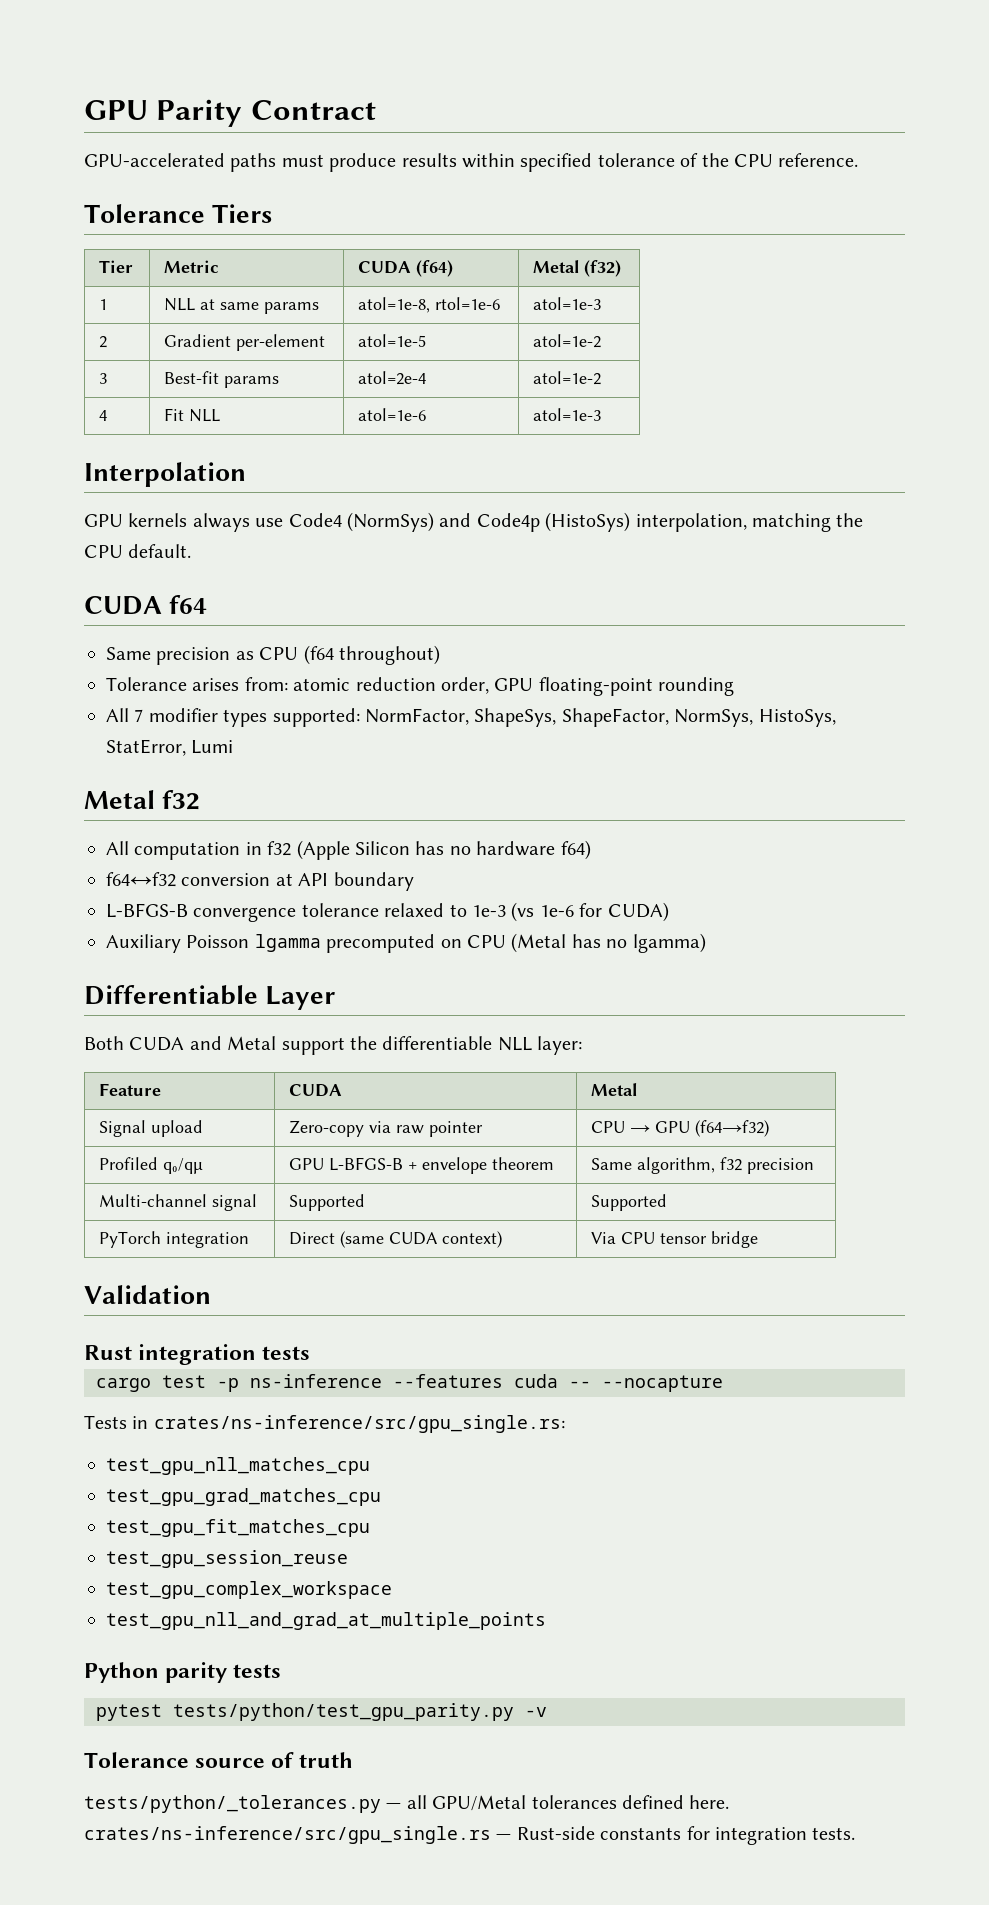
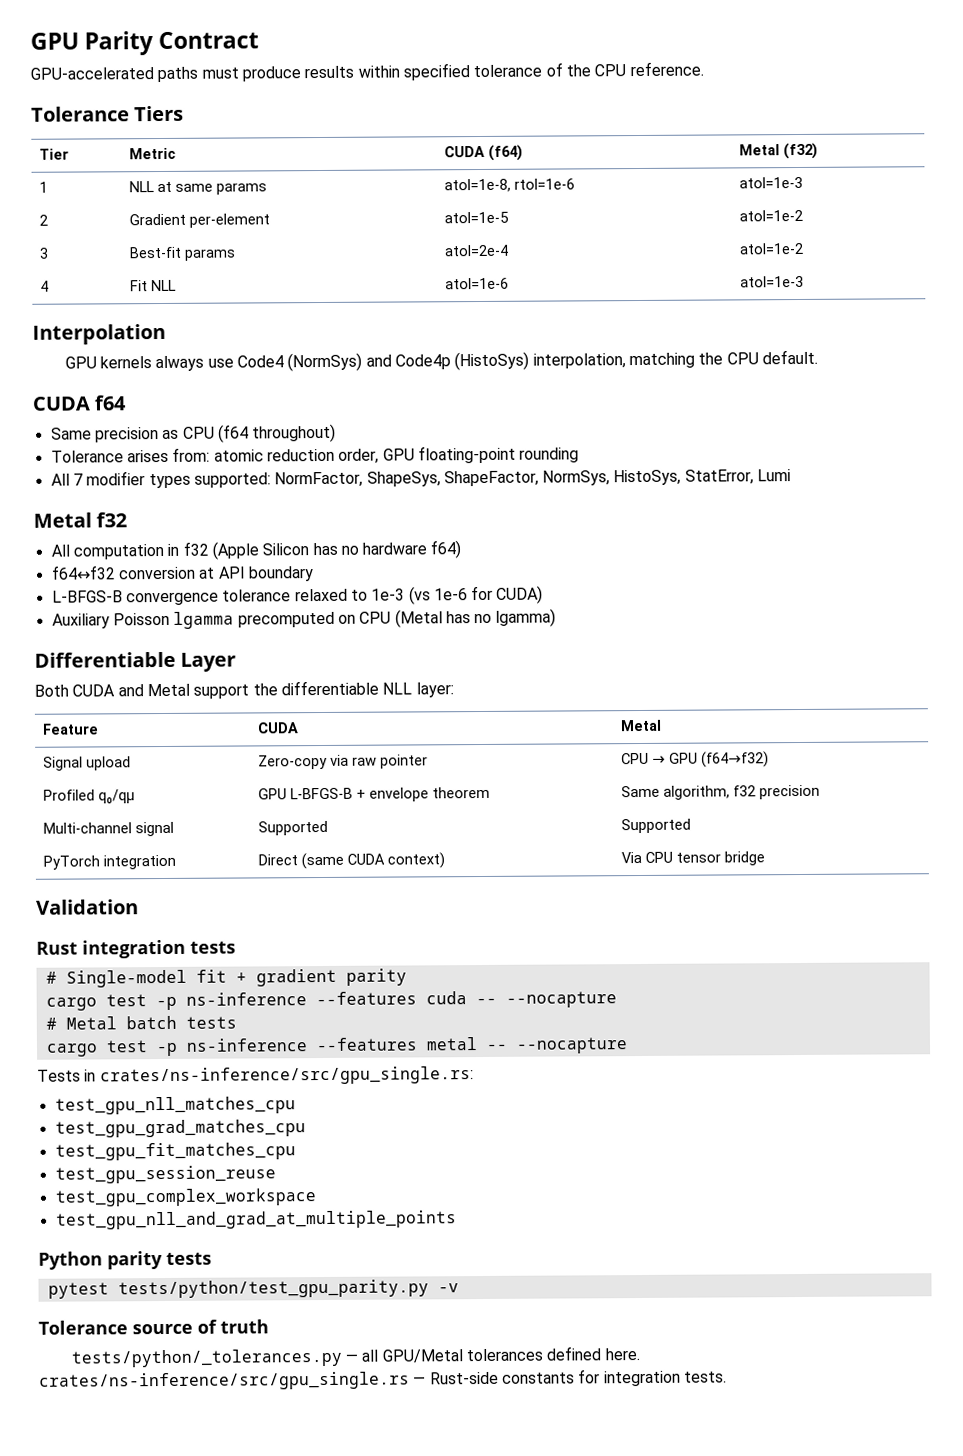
(311, 1353) none -> [45,968,407,988] // # Single-model fit + gradient parity
(723, 1383) none -> [45,1015,237,1030] [45,1037,628,1057] // # Metal batch tests // cargo test -p ns-inference --features metal -- --nocapture

